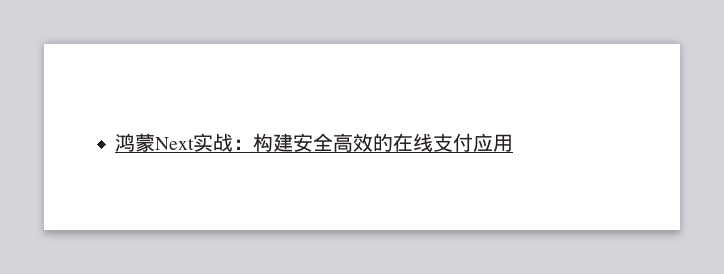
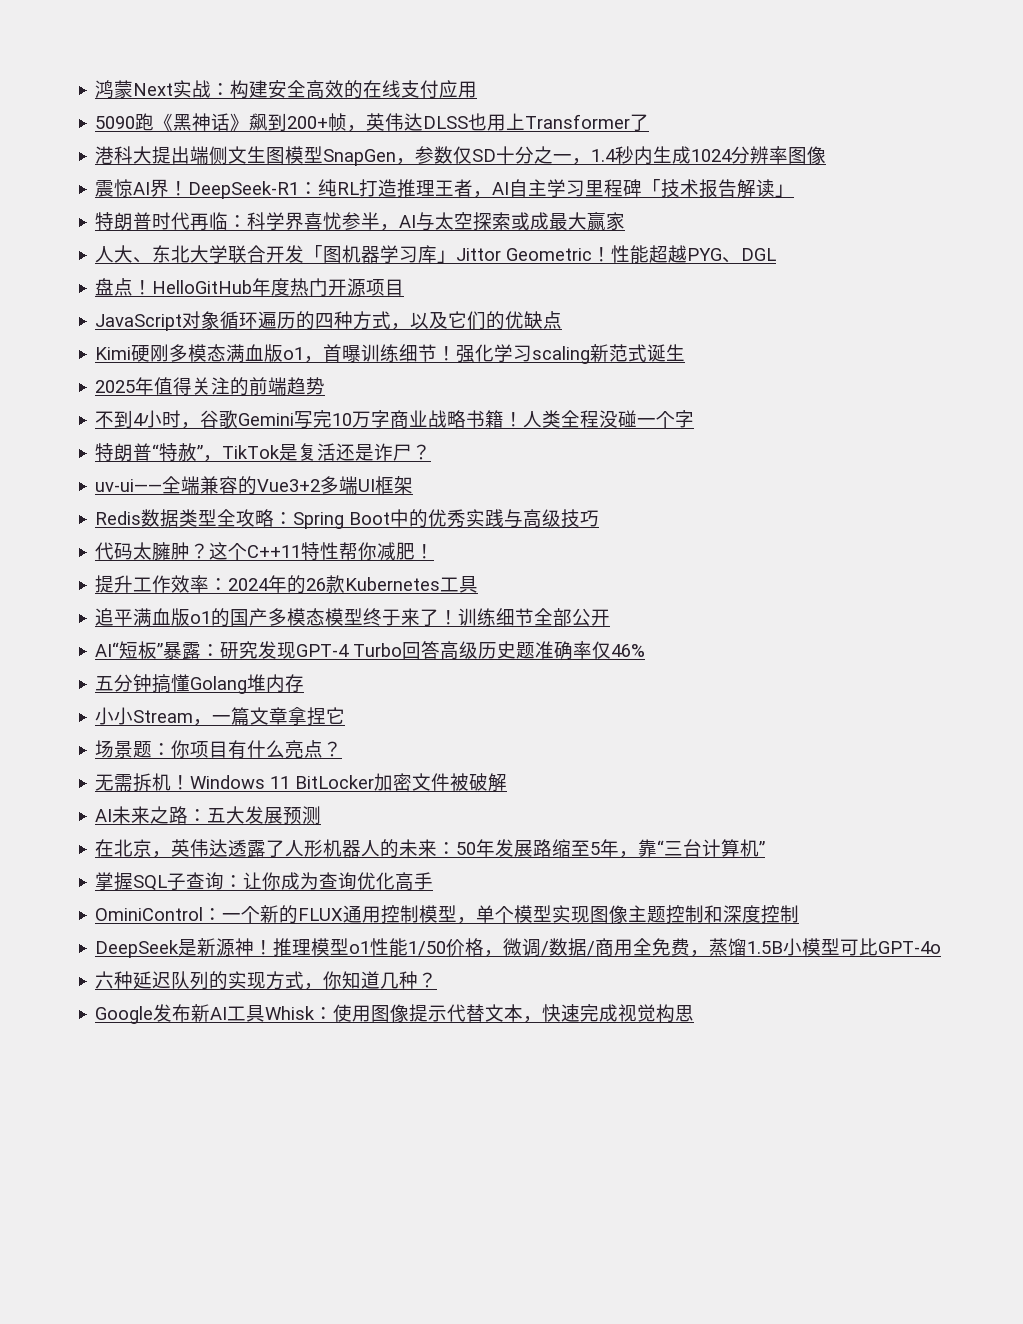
(514, 143) none -> [95,113,650,132] [95,146,827,166] [95,179,795,199] [95,211,626,231] [95,245,777,264] [95,278,405,297] [95,311,563,331] [95,344,686,364] [95,377,326,396] [95,410,695,429] [95,443,432,462] [95,476,414,495] [95,509,600,529] [95,542,435,560] [95,575,479,594] [95,608,611,627] [95,641,646,660] [95,674,305,694] [95,707,346,726] [95,740,343,759] [95,773,508,792] [95,806,322,825] [95,839,766,858] [95,872,434,891] [95,905,800,924] [95,938,942,958] [95,971,438,990] [95,1004,695,1024] // 5090跑《黑神话》飙到200+帧，英伟达DLSS也用上Transformer了 // 港科大提出端侧文生图模型SnapGen，参数仅SD十分之一，1.4秒内生成1024分辨率图像 // 震惊AI界！DeepSeek-R1：纯RL打造推理王者，AI自主学习里程碑「技术报告解读」 // 特朗普时代再临：科学界喜忧参半，AI与太空探索或成最大赢家 // 人大、东北大学联合开发「图机器学习库」Jittor Geometric！性能超越PYG、DGL // 盘点！HelloGitHub年度热门开源项目 // JavaScript对象循环遍历的四种方式，以及它们的优缺点 // Kimi硬刚多模态满血版o1，首曝训练细节！强化学习scaling新范式诞生 // 2025年值得关注的前端趋势 // 不到4小时，谷歌Gemini写完10万字商业战略书籍！人类全程没碰一个字 // 特朗普“特赦”，TikTok是复活还是诈尸？ // uv-ui——全端兼容的Vue3+2多端UI框架 // Redis数据类型全攻略：Spring Boot中的优秀实践与高级技巧 // 代码太臃肿？这个C++11特性帮你减肥！ // 提升工作效率：2024年的26款Kubernetes工具 // 追平满血版o1的国产多模态模型终于来了！训练细节全部公开 // AI“短板”暴露：研究发现GPT-4 Turbo回答高级历史题准确率仅46% // 五分钟搞懂Golang堆内存 // 小小Stream，一篇文章拿捏它 // 场景题：你项目有什么亮点？ // 无需拆机！Windows 11 BitLocker加密文件被破解 // AI未来之路：五大发展预测 // 在北京，英伟达透露了人形机器人的未来：50年发展路缩至5年，靠“三台计算机” // 掌握SQL子查询：让你成为查询优化高手 // OminiControl：一个新的FLUX通用控制模型，单个模型实现图像主题控制和深度控制 // DeepSeek是新源神！推理模型o1性能1/50价格，微调/数据/商用全免费，蒸馏1.5B小模型可比GPT-4o // 六种延迟队列的实现方式，你知道几种？ // Google发布新AI工具Whisk：使用图像提示代替文本，快速完成视觉构思

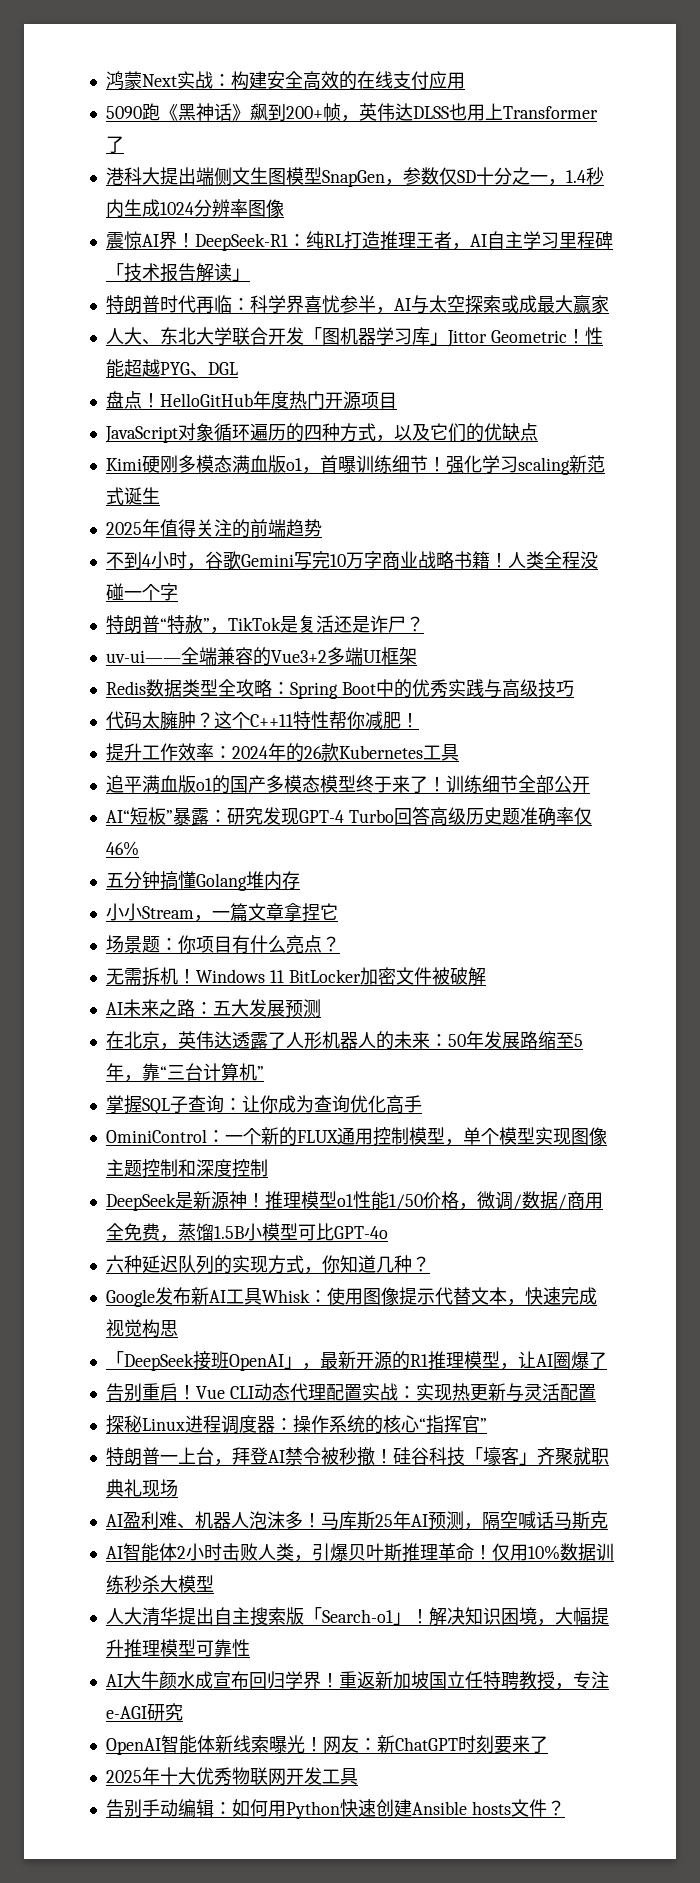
(695, 1013) none -> [105,1351,607,1371] [105,1383,596,1402] [105,1415,487,1434] [105,1447,609,1466] [105,1479,178,1497] [105,1511,608,1530] [105,1543,614,1562] [105,1575,214,1593] [105,1607,609,1626] [105,1639,250,1658] [105,1671,609,1690] [105,1703,183,1721] [105,1735,548,1755] [105,1767,358,1786] [105,1799,565,1819] // 「DeepSeek接班OpenAI」，最新开源的R1推理模型，让AI圈爆了 // 告别重启！Vue CLI动态代理配置实战：实现热更新与灵活配置 // 探秘Linux进程调度器：操作系统的核心“指挥官” // 特朗普一上台，拜登AI禁令被秒撤！硅谷科技「壕客」齐聚就职典礼现场 // AI盈利难、机器人泡沫多！马库斯25年AI预测，隔空喊话马斯克 // AI智能体2小时击败人类，引爆贝叶斯推理革命！仅用10%数据训练秒杀大模型 // 人大清华提出自主搜索版「Search-o1」！解决知识困境，大幅提升推理模型可靠性 // AI大牛颜水成宣布回归学界！重返新加坡国立任特聘教授，专注e-AGI研究 // OpenAI智能体新线索曝光！网友：新ChatGPT时刻要来了 // 2025年十大优秀物联网开发工具 // 告别手动编辑：如何用Python快速创建Ansible hosts文件？

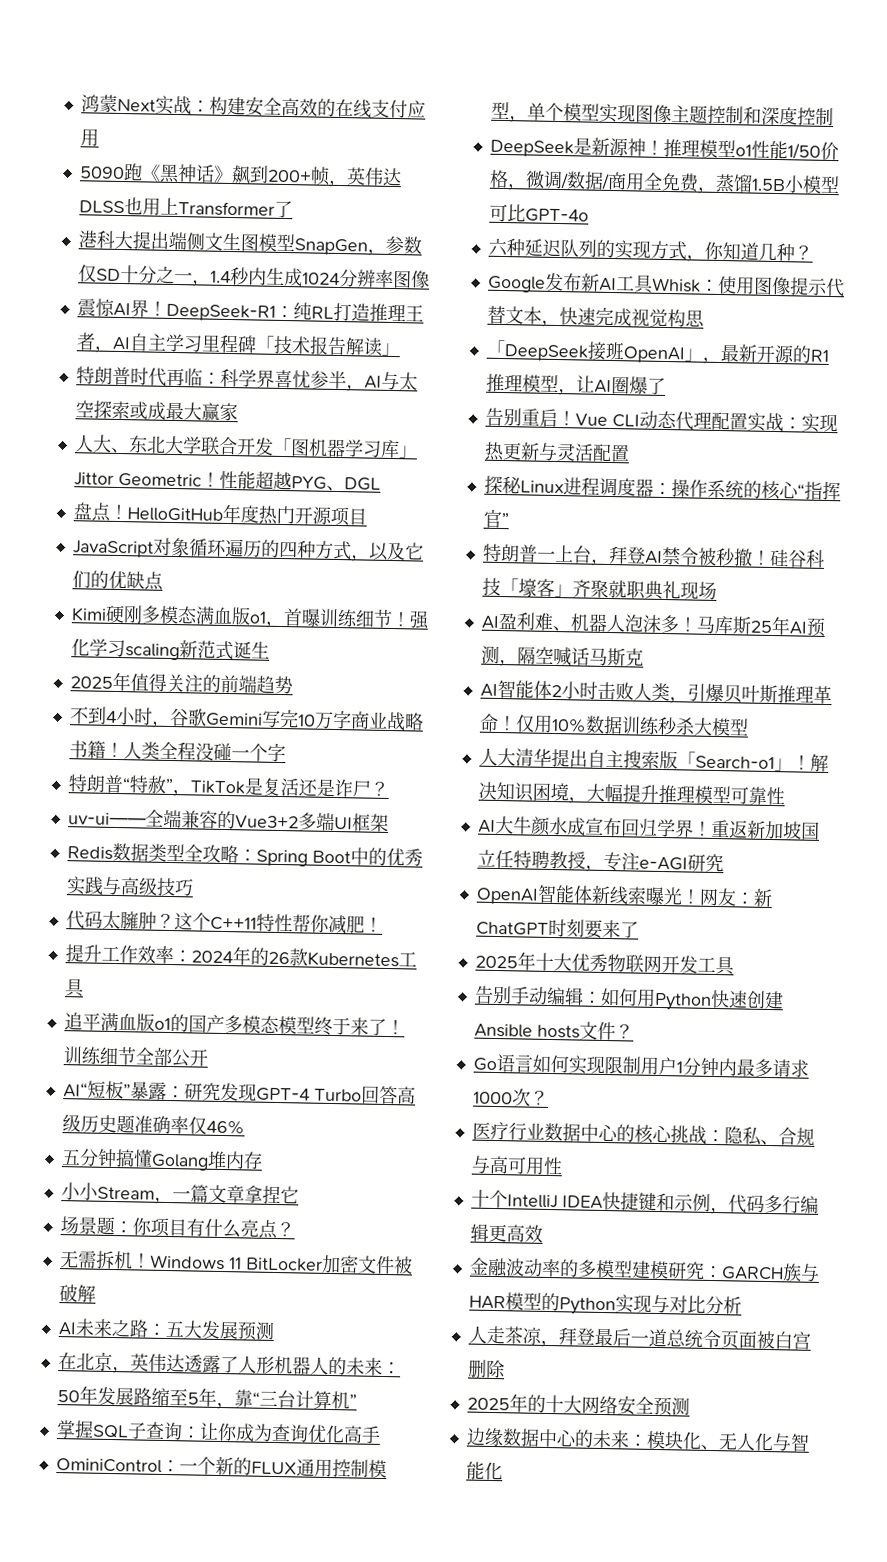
(565, 1808) none -> [472,1054,809,1078] [472,1088,549,1107] [471,1121,815,1146] [470,1155,563,1176] [470,1189,819,1215] [469,1223,543,1243] [468,1257,820,1282] [468,1292,742,1316] [467,1325,811,1350] [467,1359,506,1379] [466,1393,690,1417] [465,1427,810,1452] [465,1461,503,1481] // Go语言如何实现限制用户1分钟内最多请求1000次？ // 医疗行业数据中心的核心挑战：隐私、合规与高可用性 // 十个IntelliJ IDEA快捷键和示例，代码多行编辑更高效 // 金融波动率的多模型建模研究：GARCH族与HAR模型的Python实现与对比分析 // 人走茶凉，拜登最后一道总统令页面被白宫删除 // 2025年的十大网络安全预测 // 边缘数据中心的未来：模块化、无人化与智能化

